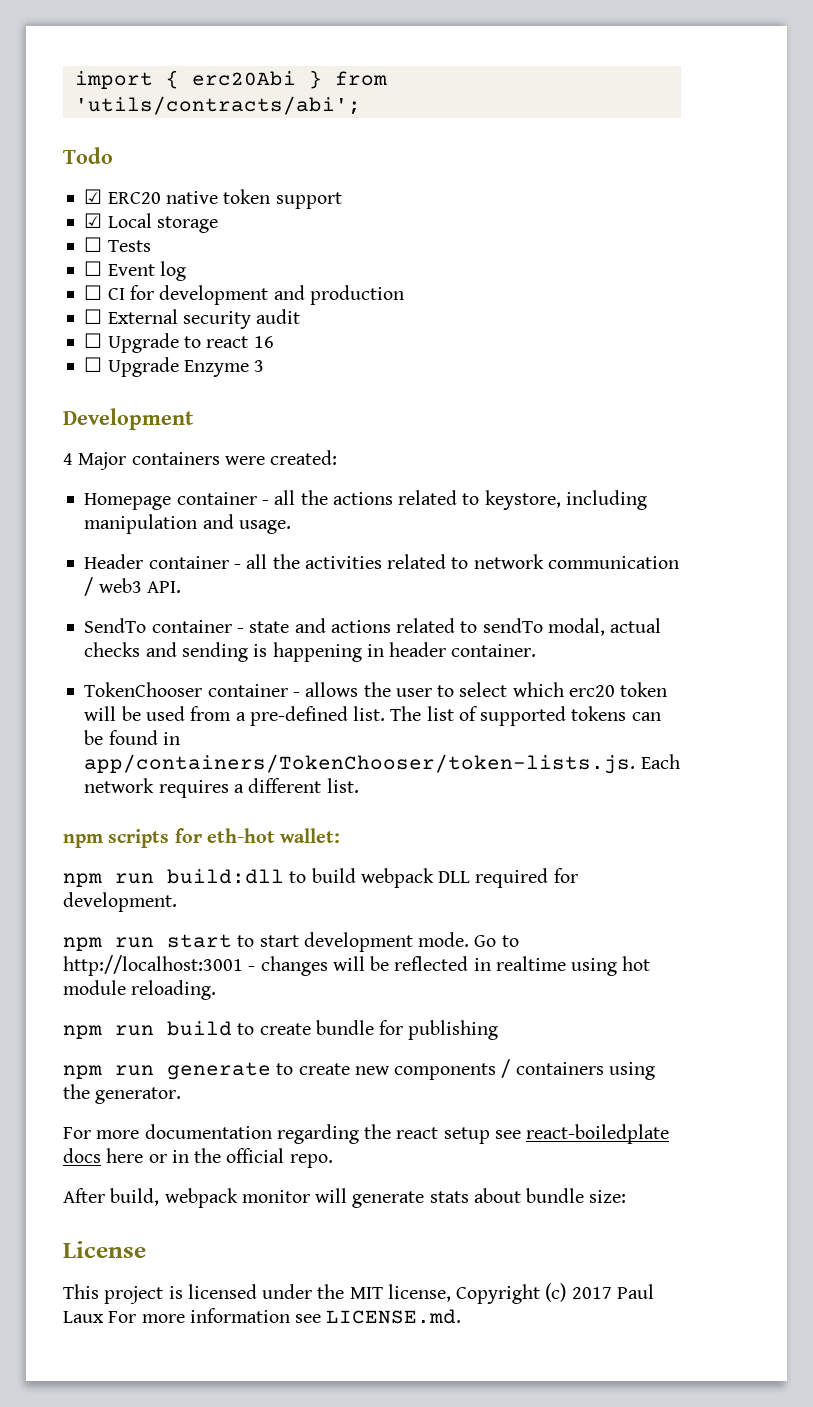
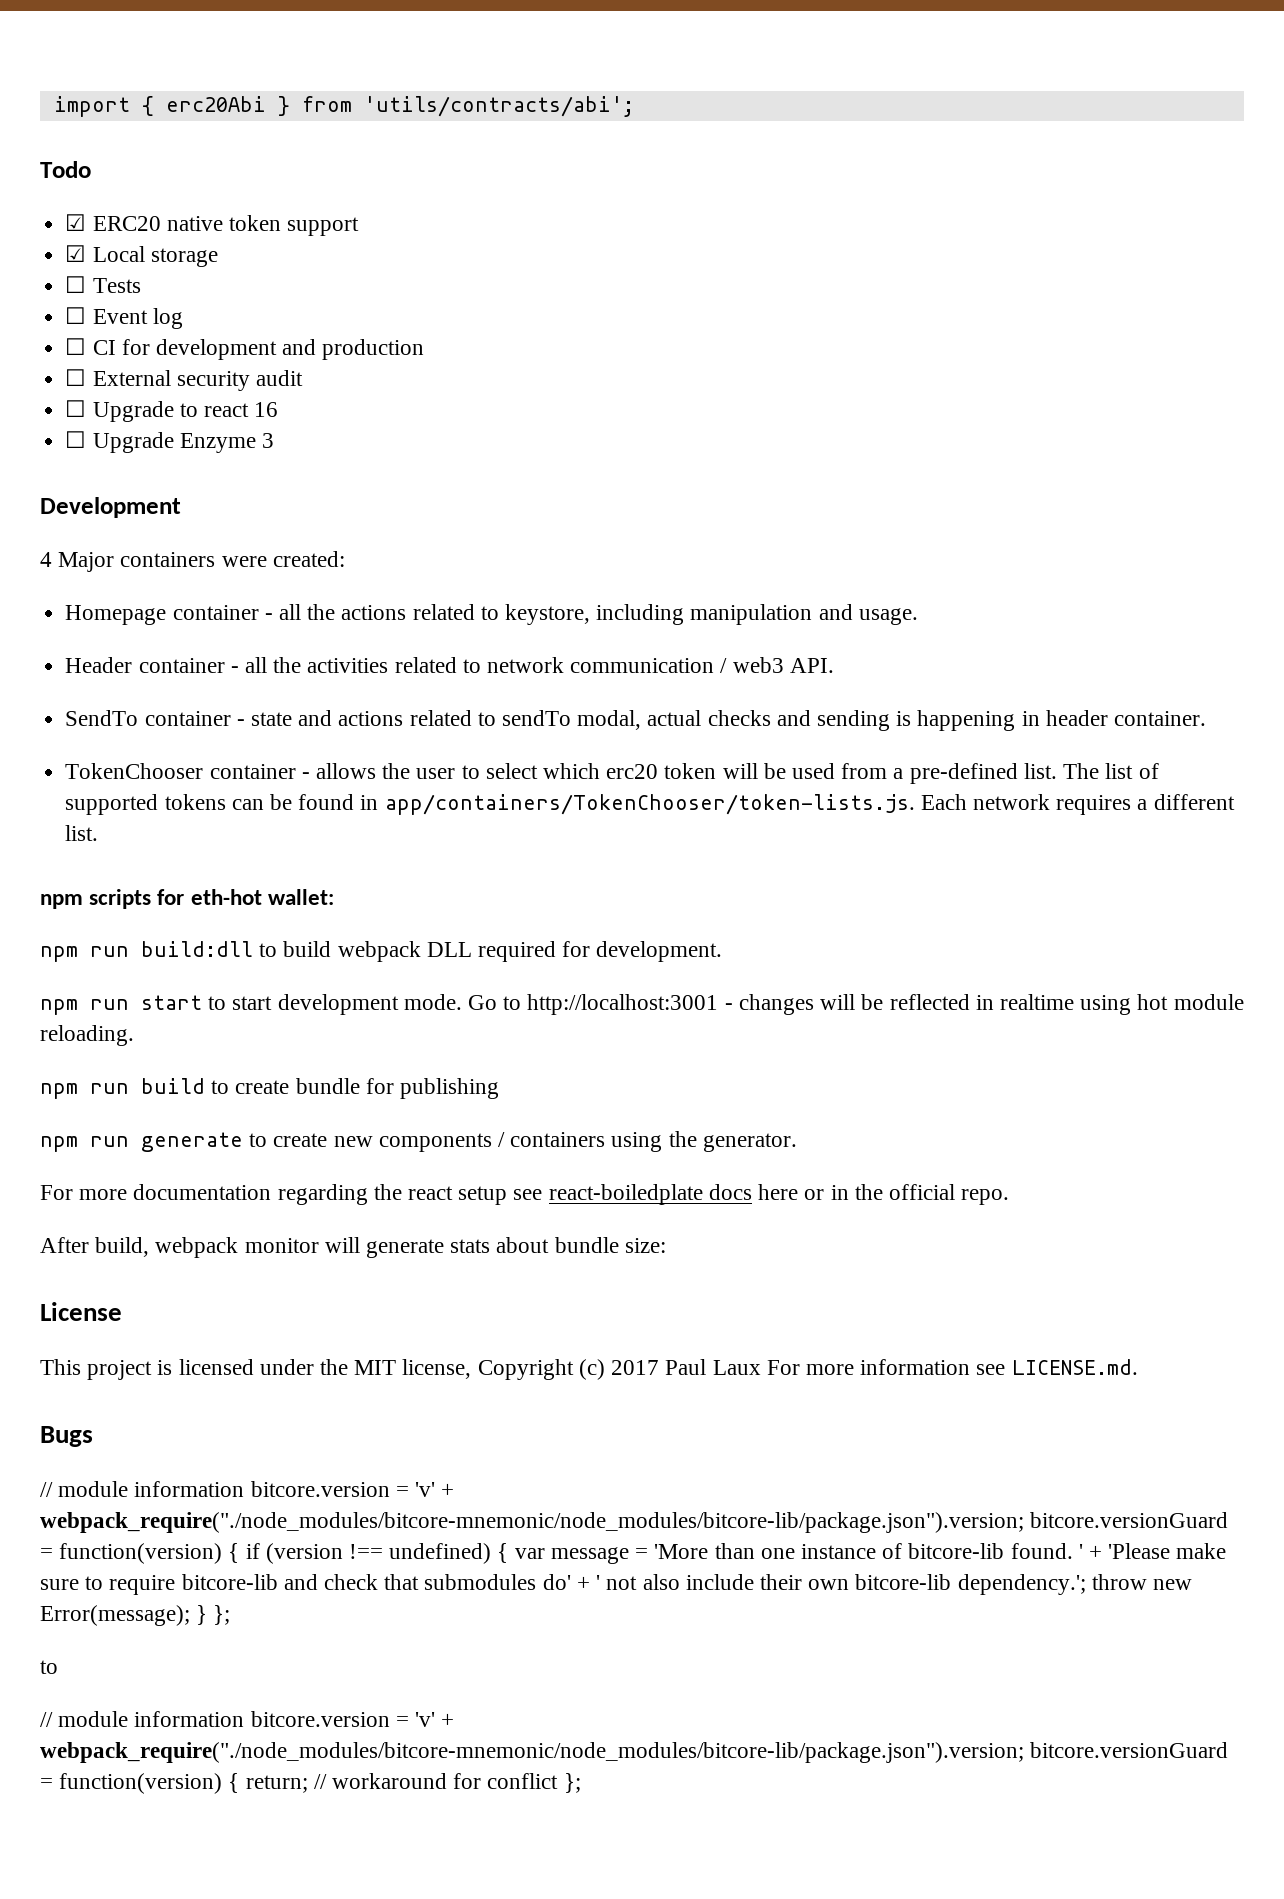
(462, 1316) none -> [40,1426,93,1447] [40,1481,455,1497] [40,1512,1229,1533] [40,1543,1227,1564] [40,1574,1192,1595] [40,1605,231,1626] [40,1660,58,1674] [40,1711,455,1727] [40,1742,1229,1763] [40,1773,581,1794] // Bugs // // module information bitcore.version = 'v' + webpack_require("./node_modules/bitcore-mnemonic/node_modules/bitcore-lib/package.json").version; bitcore.versionGuard = function(version) { if (version !== undefined) { var message = 'More than one instance of bitcore-lib found. ' + 'Please make sure to require bitcore-lib and check that submodules do' + ' not also include their own bitcore-lib dependency.'; throw new Error(message); } }; // to // // module information bitcore.version = 'v' + webpack_require("./node_modules/bitcore-mnemonic/node_modules/bitcore-lib/package.json").version; bitcore.versionGuard = function(version) { return; // workaround for conflict };

